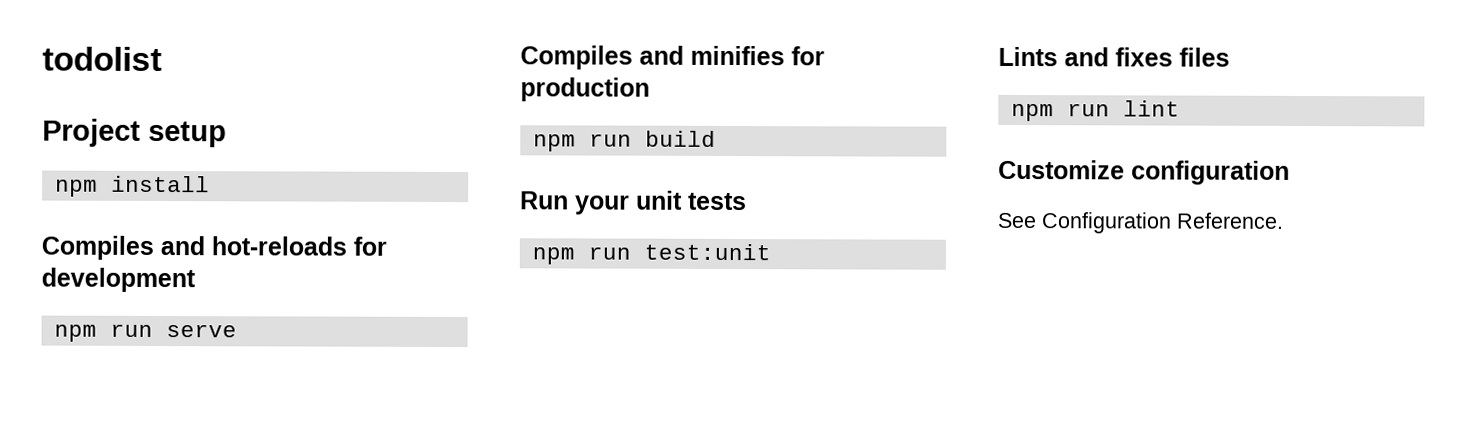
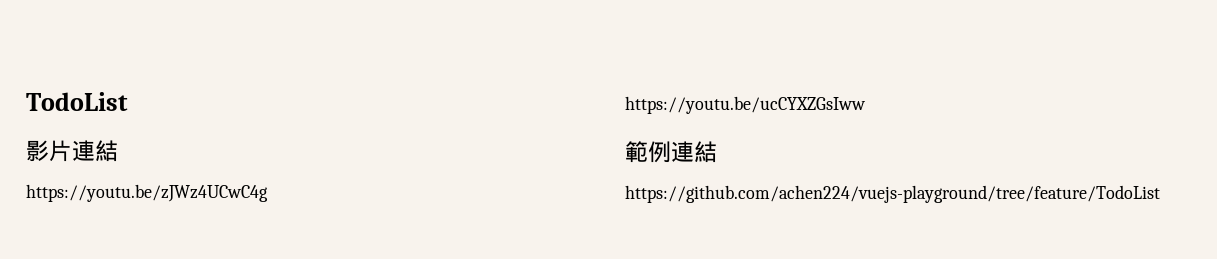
[42,46,162,72] [42,118,227,148] [54,175,210,197] [41,235,387,260] [41,267,196,293] [53,323,237,342] [520,45,825,70] [520,77,650,102] [532,130,716,152] [520,190,747,215] [531,243,771,265] [998,46,1230,67] [1010,100,1180,122] [998,159,1290,185] [997,212,1284,234] todolist // Project setup // npm install // Compiles and hot-reloads for development // npm run serve // Compiles and minifies for production // npm run build // Run your unit tests // npm run test:unit // Lints and fixes files // npm run lint // Customize configuration // See Configuration Reference. -> [26,92,128,111] [26,140,118,162] [26,184,268,202] [625,96,866,114] [625,141,717,163] [625,185,1160,203] TodoList // 影片連結 // https://youtu.be/zJWz4UCwC4g // https://youtu.be/ucCYXZGsIww // 範例連結 // https://github.com/achen224/vuejs-playground/tree/feature/TodoList

